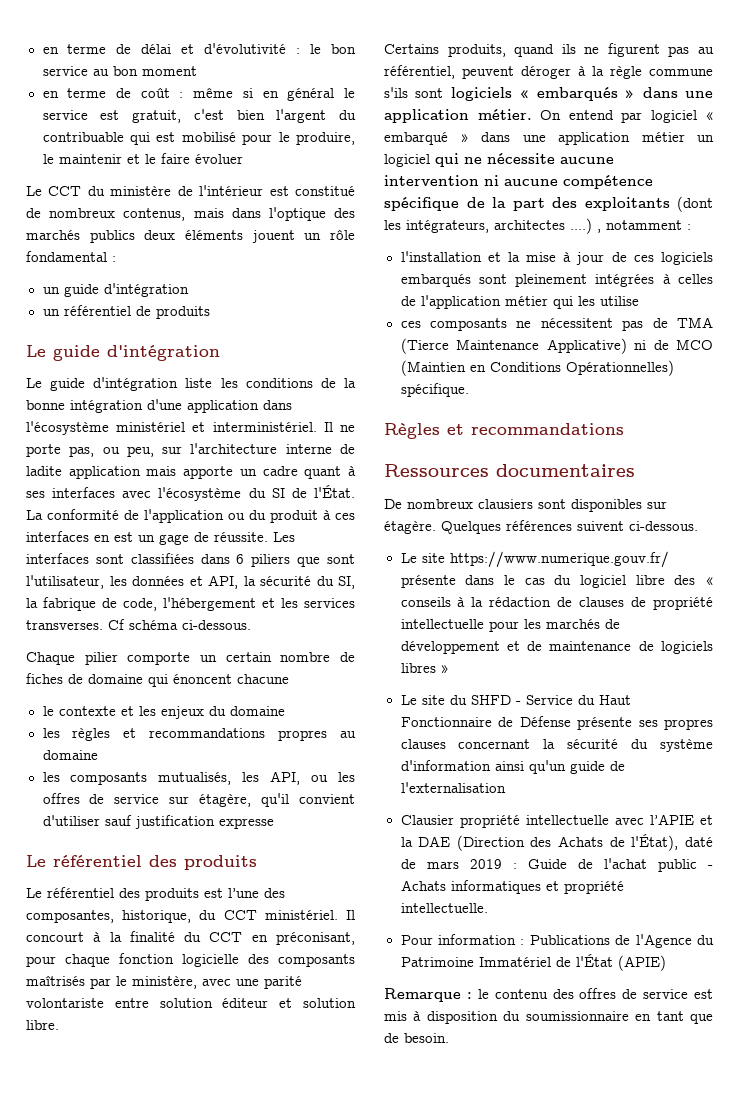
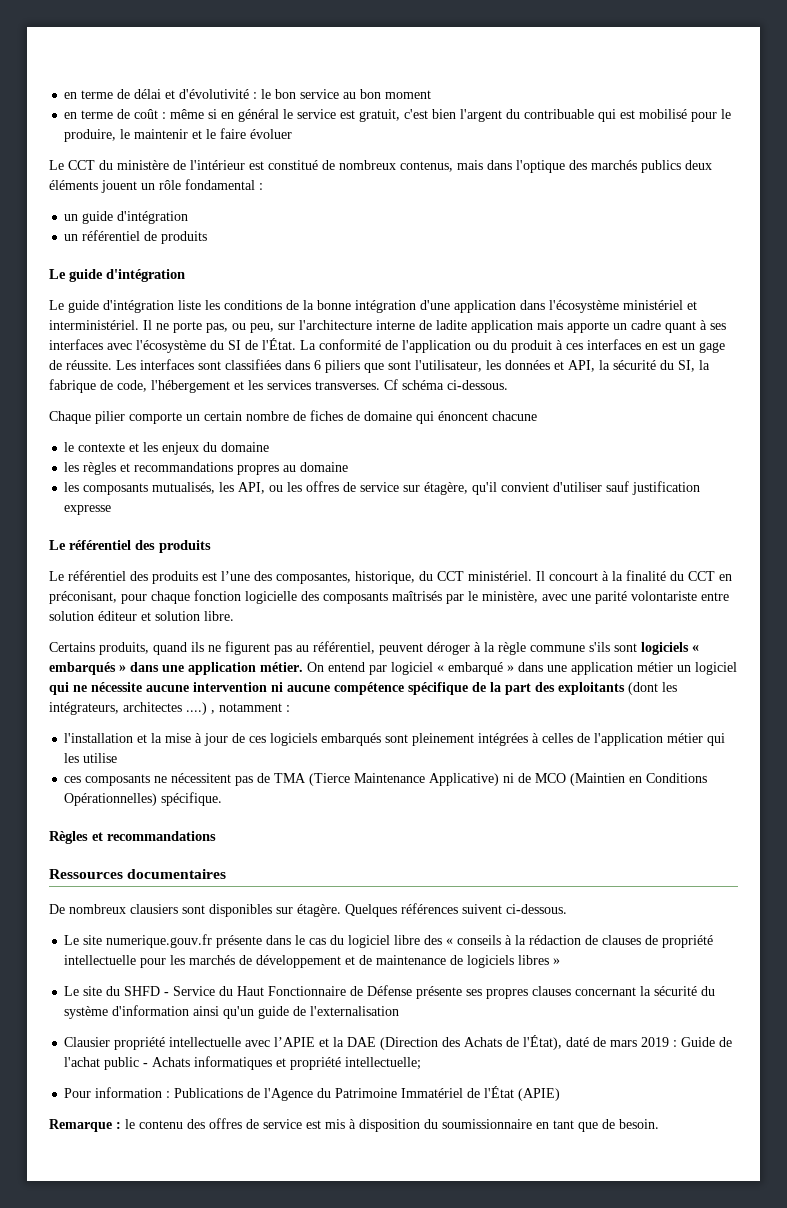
[449,551,669,568] https://www.numerique.gouv.fr/ -> [106,934,213,948] numerique.gouv.fr
[400,903,488,913] intellectuelle. -> [345,1057,422,1070] intellectuelle;

